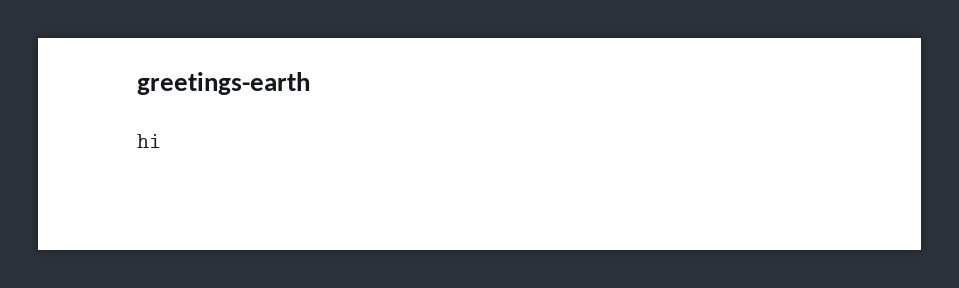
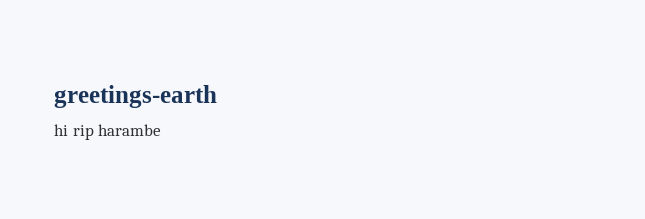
(161, 141) none -> [72,124,162,140] rip harambe

